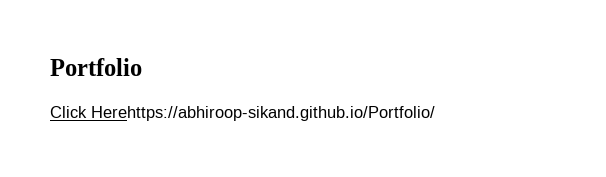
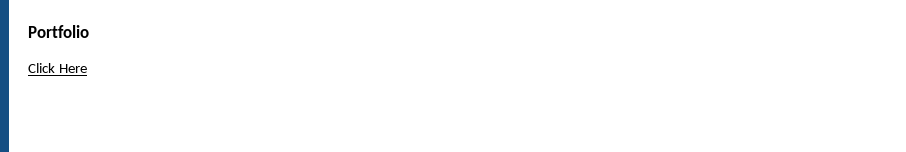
[91,106,435,121] Herehttps://abhiroop-sikand.github.io/Portfolio/ -> [58,64,87,73] Here

